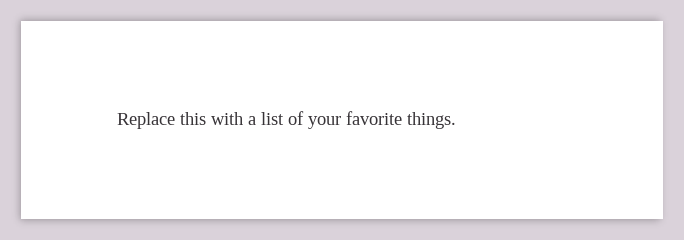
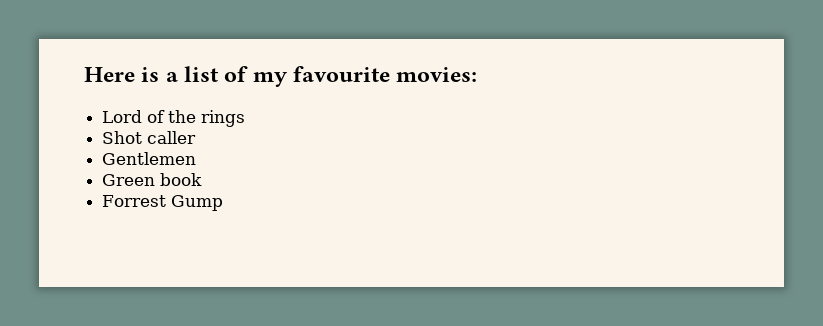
[117,111,456,129] Replace this with a list of your favorite things. -> [84,66,478,87] [102,110,246,127] [102,131,197,144] [102,152,197,165] [102,173,203,186] [102,195,224,211] Here is a list of my favourite movies: // Lord of the rings // Shot caller // Gentlemen // Green book // Forrest Gump

